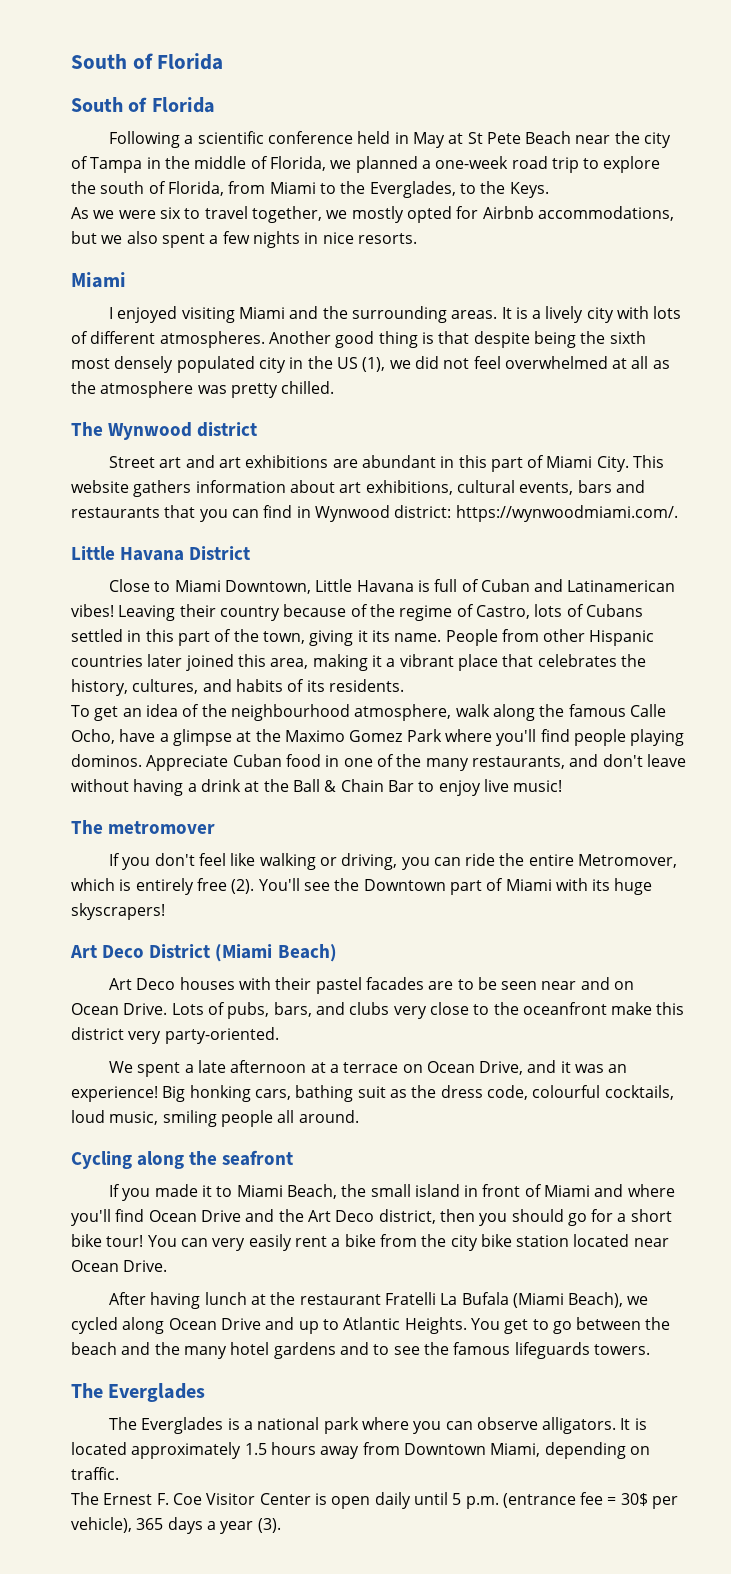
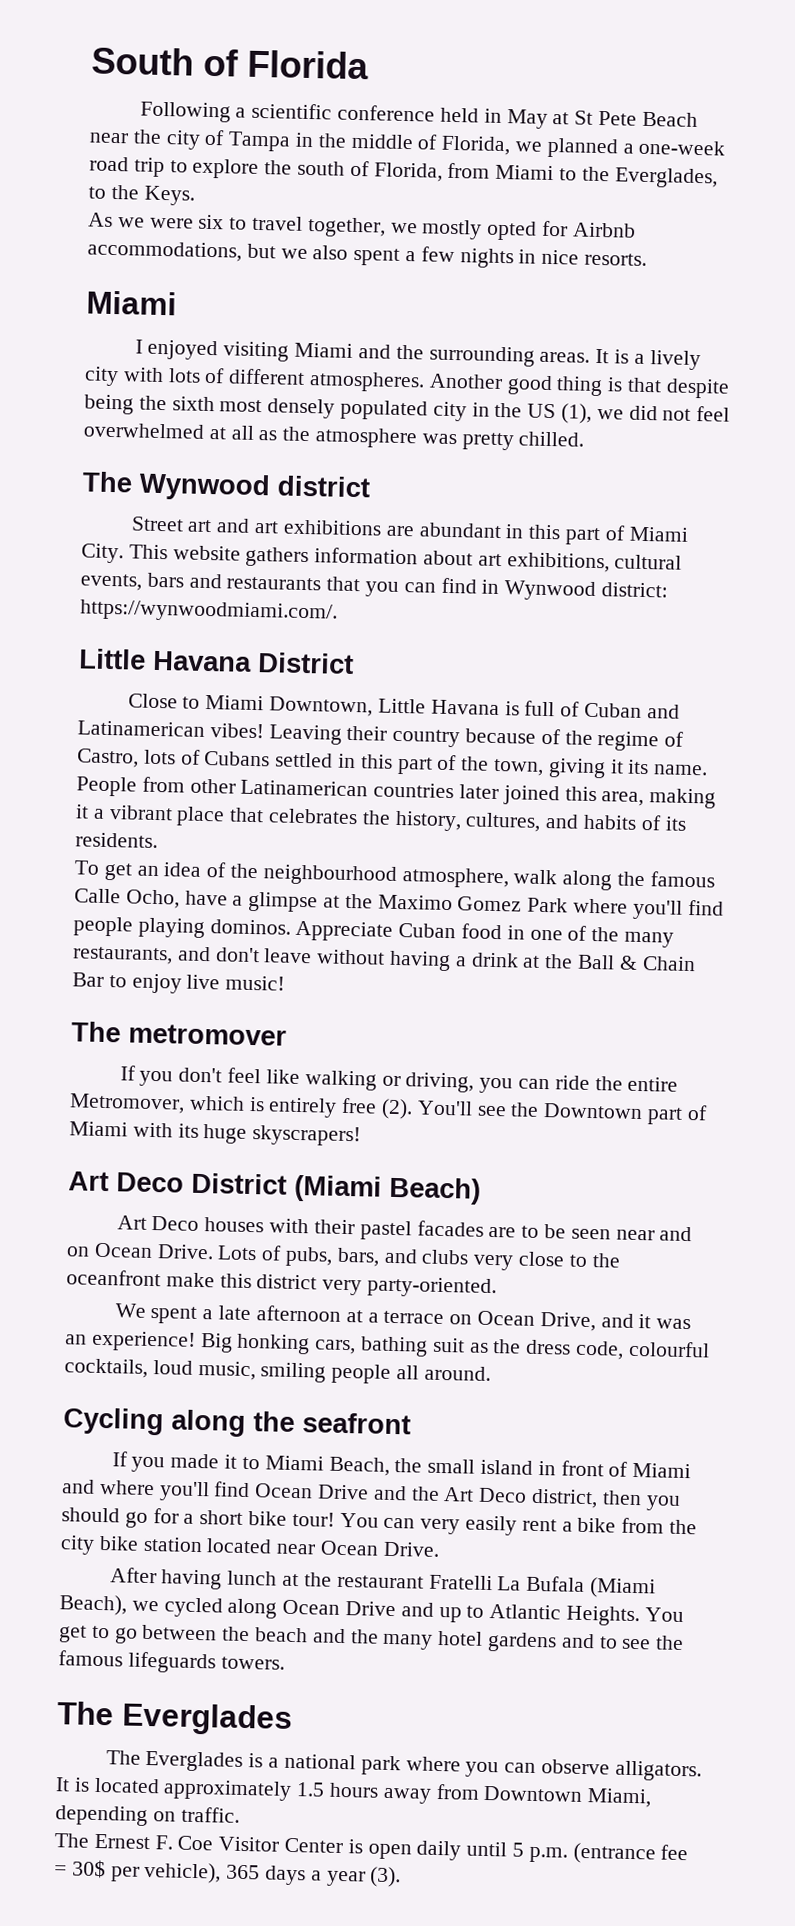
[71,53,224,70] [71,97,215,113] South of Florida // South of Florida -> [91,46,369,80] South of Florida
[589,630,655,646] Hispanic -> [240,779,369,797] Latinamerican

